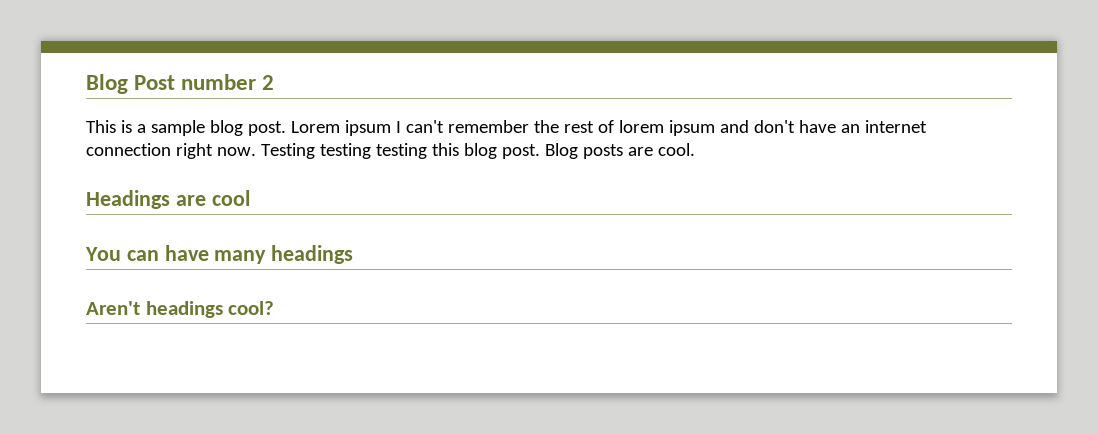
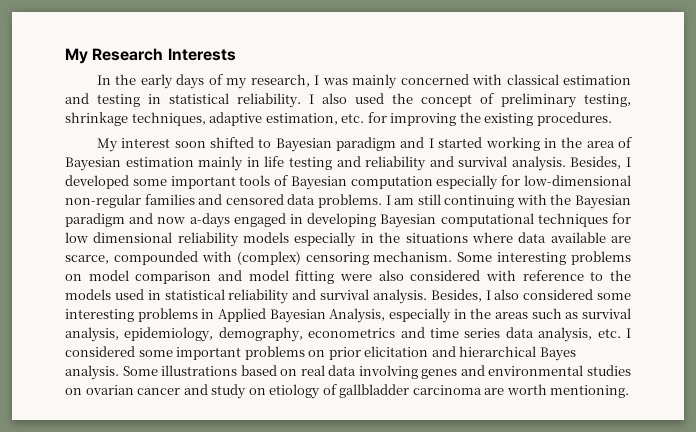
[86,74,275,94] [86,120,927,136] [86,143,695,159] [86,190,250,209] [85,245,354,264] [86,301,275,318] Blog Post number 2 // This is a sample blog post. Lorem ipsum I can't remember the rest of lorem ipsum and don't have an internet connection right now. Testing testing testing this blog post. Blog posts are cool. // Headings are cool // You can have many headings // Aren't headings cool? -> [65,48,236,64] [96,74,631,89] [65,93,631,108] [65,112,612,126] [96,137,633,152] [65,156,631,171] [65,175,631,190] [65,194,631,209] [65,213,631,228] [65,232,632,247] [65,251,631,265] [65,270,631,284] [65,289,631,304] [65,308,632,323] [65,327,631,342] [65,346,576,361] [65,365,631,380] [65,384,630,399] My Research Interests // In the early days of my research, I was mainly concerned with classical estimation and testing in statistical reliability. I also used the concept of preliminary testing, shrinkage techniques, adaptive estimation, etc. for improving the existing procedures. // My interest soon shifted to Bayesian paradigm and I started working in the area of Bayesian estimation mainly in life testing and reliability and survival analysis. Besides, I developed some important tools of Bayesian computation especially for low-dimensional non-regular families and censored data problems. I am still continuing with the Bayesian paradigm and now a-days engaged in developing Bayesian computational techniques for low dimensional reliability models especially in the situations where data available are scarce, compounded with (complex) censoring mechanism. Some interesting problems on model comparison and model fitting were also considered with reference to the models used in statistical reliability and survival analysis. Besides, I also considered some interesting problems in Applied Bayesian Analysis, especially in the areas such as survival analysis, epidemiology, demography, econometrics and time series data analysis, etc. I considered some important problems on prior elicitation and hierarchical Bayes analysis. Some illustrations based on real data involving genes and environmental studies on ovarian cancer and study on etiology of gallbladder carcinoma are worth mentioning.

